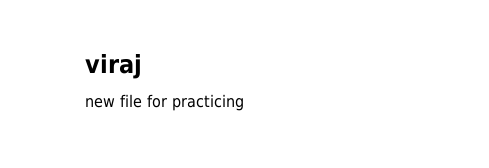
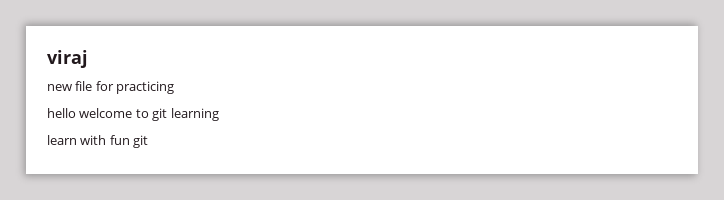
(244, 102) none -> [47,108,219,121] [47,135,149,148] // hello welcome to git learning // learn with fun git

